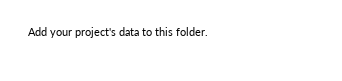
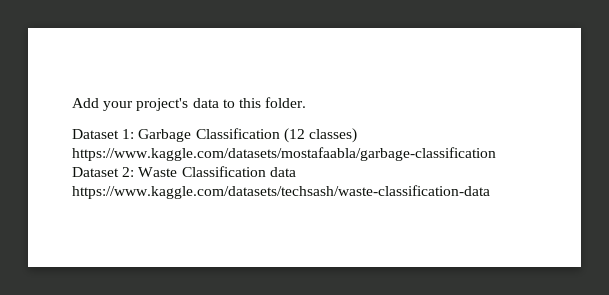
(208, 31) none -> [72,128,357,143] [72,147,496,161] [72,166,296,177] [72,185,490,199] // Dataset 1: Garbage Classification (12 classes) https://www.kaggle.com/datasets/mostafaabla/garbage-classification // Dataset 2: Waste Classification data https://www.kaggle.com/datasets/techsash/waste-classification-data

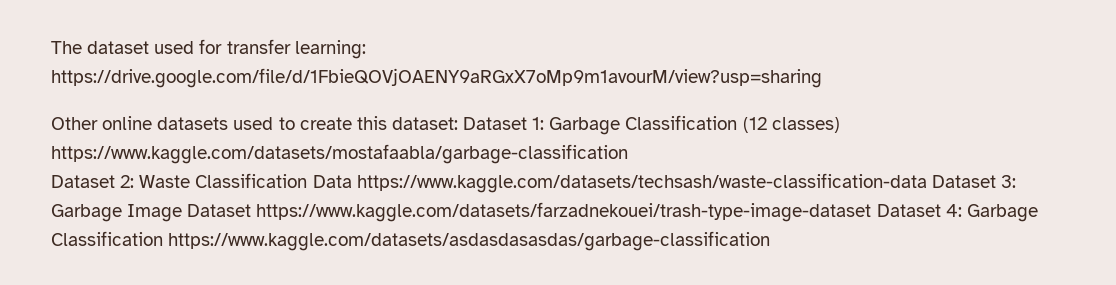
[72,97,307,111] Add your project's data to this folder. // -> [51,39,366,59] [51,68,822,88] [51,116,458,130] The dataset used for transfer learning: https://drive.google.com/file/d/1FbieQOVjOAENY9aRGxX7oMp9m1avourM/view?usp=sharing // Other online datasets used to create this dataset:
[269,167,296,177] [72,185,490,199] data https://www.kaggle.com/datasets/techsash/waste-classification-data -> [312,173,1016,193] [51,202,1038,222] [51,231,771,251] Data https://www.kaggle.com/datasets/techsash/waste-classification-data Dataset 3: Garbage Image Dataset https://www.kaggle.com/datasets/farzadnekouei/trash-type-image-dataset Dataset 4: Garbage Classification https://www.kaggle.com/datasets/asdasdasasdas/garbage-classification

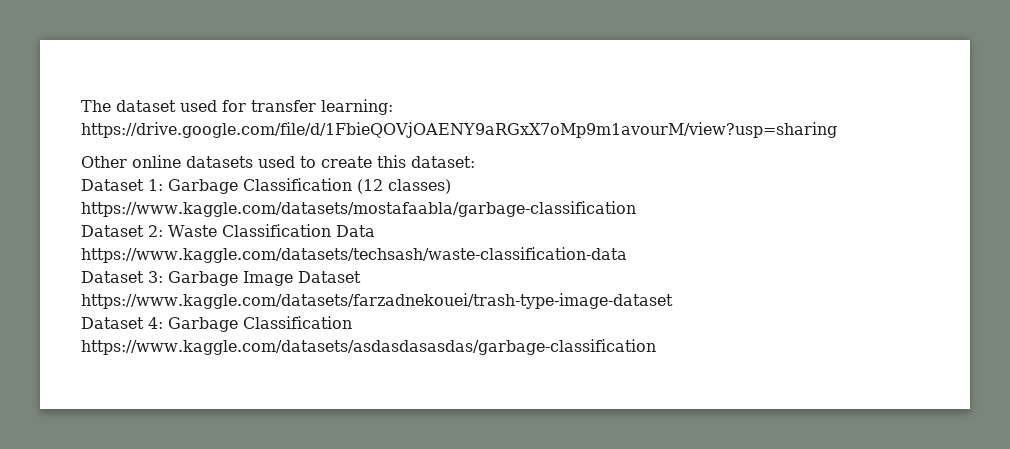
(458, 123) none -> (475, 162) //
(927, 183) none -> (627, 255) //
(872, 212) none -> (673, 301) //

